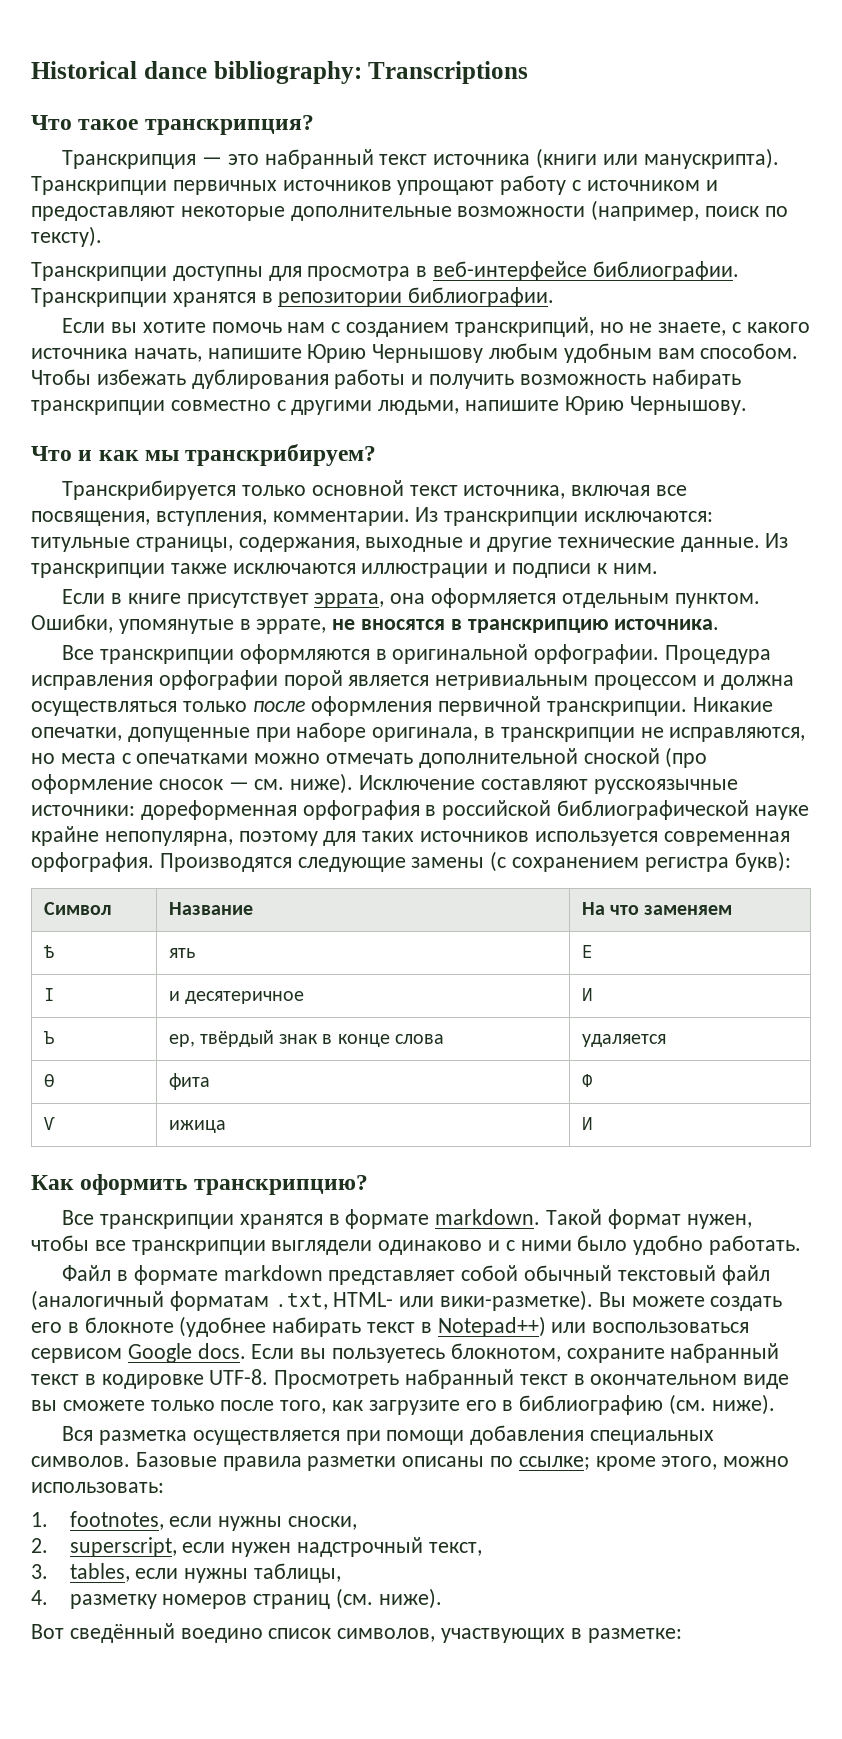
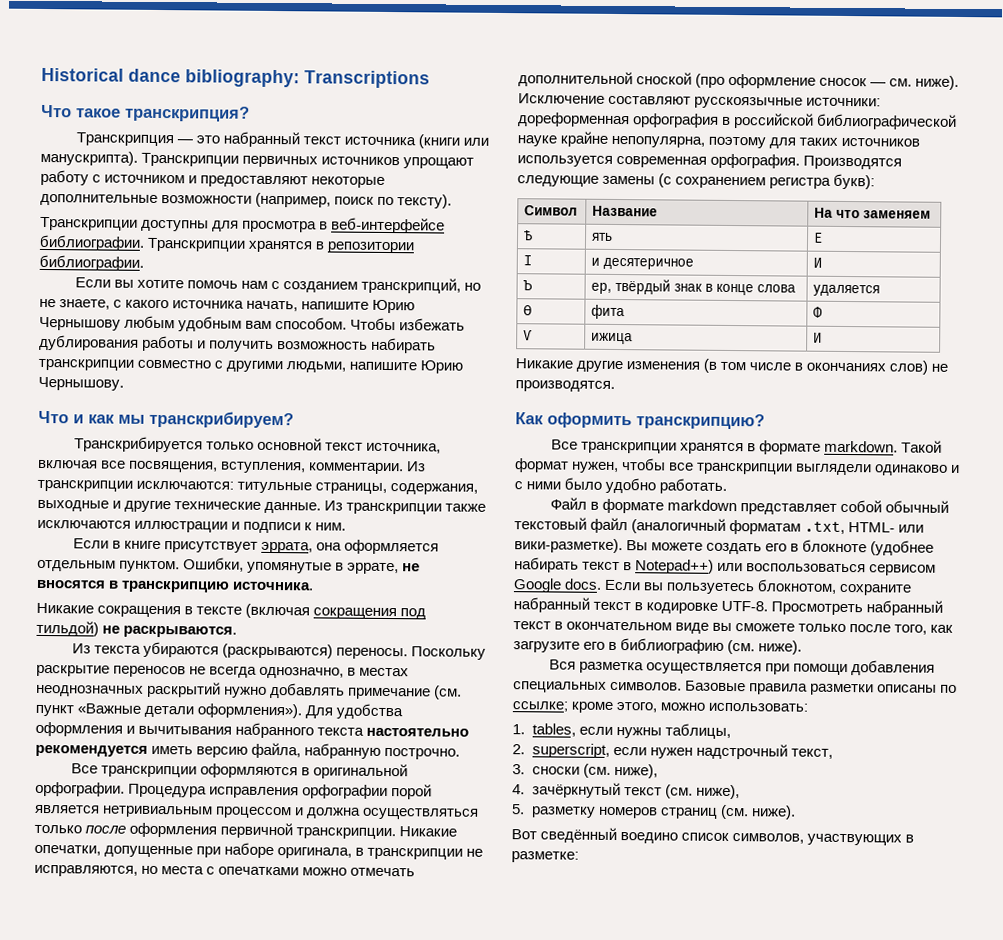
(720, 624) none -> [36,602,427,620] [36,620,238,638] [72,641,487,660] [36,664,410,679] [36,681,463,700] [35,703,404,720] [35,721,470,739] [35,742,461,760] // Никакие сокращения в тексте (включая сокращения под тильдой) не раскрываются. // Из текста убираются (раскрываются) переносы. Поскольку раскрытие переносов не всегда однозначно, в местах неоднозначных раскрытий нужно добавлять примечание (см. пункт «Важные детали оформления»). Для удобства оформления и вычитывания набранного текста настоятельно рекомендуется иметь версию файла, набранную построчно.
(593, 1123) none -> [515,358,949,375] [515,380,615,392] // Никакие другие изменения (в том числе в окончаниях слов) не производятся.
[69,1511,357,1531] footnotes, если нужны сноски, -> [531,723,731,740] tables, если нужны таблицы,
[69,1563,341,1583] [31,1590,48,1605] tables, если нужны таблицы, // 4. -> [531,763,658,779] [512,782,740,800] [511,804,525,815] сноски (см. ниже), // 4. зачёркнутый текст (см. ниже), // 5.

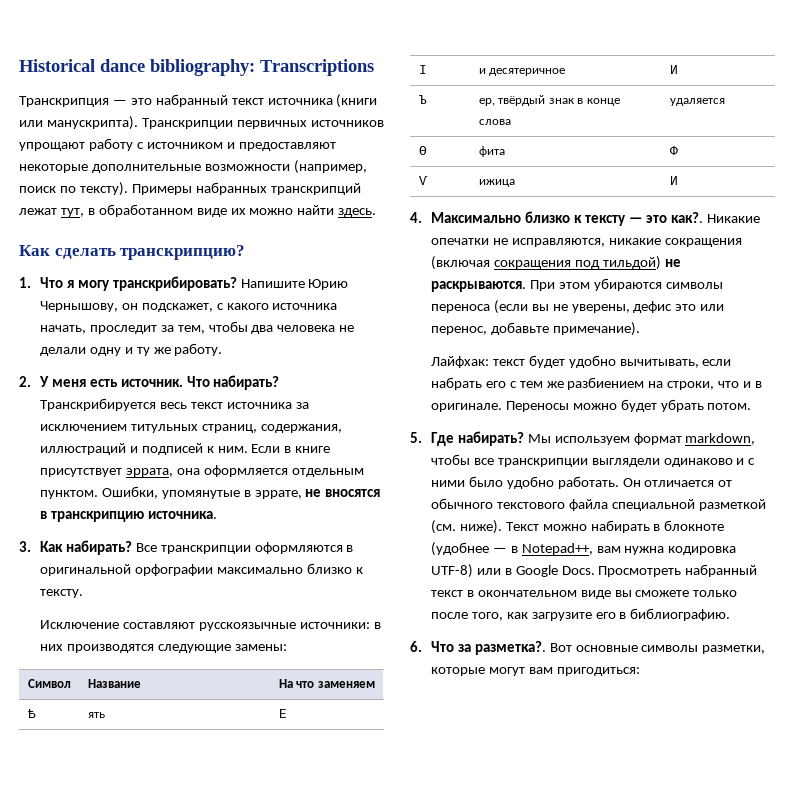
[41,104,250,122] // Что такое транскрипция? -> (374, 67) none
[40,216,446,234] [39,234,415,254] [39,254,144,271] [75,277,482,294] [39,298,416,314] [39,315,466,332] [39,334,437,354] [38,358,464,374] [38,376,124,391] [38,410,294,429] [74,436,442,454] [38,459,427,475] [37,479,479,495] [37,499,487,515] [37,519,302,534] // Транскрипции доступны для просмотра в веб-интерфейсе библиографии. Транскрипции хранятся в репозитории библиографии. // Если вы хотите помочь нам с созданием транскрипций, но не знаете, с какого источника начать, напишите Юрию Чернышову любым удобным вам способом. Чтобы избежать дублирования работы и получить возможность набирать транскрипции совместно с другими людьми, напишите Юрию Чернышову. // Что и как мы транскрибируем? // Транскрибируется только основной текст источника, включая все посвящения, вступления, комментарии. Из транскрипции исключаются: титульные страницы, содержания, выходные и другие технические данные. Из транскрипции также исключаются иллюстрации и подписи -> [131,182,361,195] [19,204,377,217] [19,245,246,260] [19,276,349,291] [39,301,338,312] [39,321,355,334] [39,343,223,356] [19,375,280,390] [39,398,309,411] [39,424,342,433] [39,443,203,455] Примеры набранных транскрипций лежат тут, в обработанном виде их можно найти здесь. // Как сделать транскрипцию? // 1. Что я могу транскрибировать? Напишите Юрию Чернышову, он подскажет, с какого источника начать, проследит за тем, чтобы два человека не делали одну и ту же работу. // 2. У меня есть источник. Что набирать? Транскрибируется весь текст источника за исключением титульных страниц, содержания, иллюстраций и подписей
(347, 526) // -> (248, 449) none
[36,602,427,620] [36,620,238,638] [72,641,487,660] [36,664,410,679] [36,681,463,700] [35,703,404,720] [35,721,470,739] [35,742,461,760] Никакие сокращения в тексте (включая сокращения под тильдой) не раскрываются. // Из текста убираются (раскрываются) переносы. Поскольку раскрытие переносов не всегда однозначно, в местах неоднозначных раскрытий нужно добавлять примечание (см. пункт «Важные детали оформления»). Для удобства оформления и вычитывания набранного текста настоятельно рекомендуется иметь версию файла, набранную построчно. // -> [19,540,132,555] 3. Как набирать?
[35,781,433,800] [34,804,480,820] [34,822,458,840] [34,842,484,860] [34,864,416,877] [518,71,960,90] [518,93,882,109] [518,112,958,130] [517,131,921,149] [517,153,903,170] [517,173,876,190] орфографии. Процедура исправления орфографии порой является нетривиальным процессом и должна осуществляться только после оформления первичной транскрипции. Никакие опечатки, допущенные при наборе оригинала, в транскрипции не исправляются, но места с опечатками можно отмечать дополнительной сноской (про оформление сносок — см. ниже). Исключение составляют русскоязычные источники: дореформенная орфография в российской библиографической науке крайне непопулярна, поэтому для таких источников используется современная орфография. Производятся следующие замены (с сохранением регистра букв): -> [134,563,363,576] [39,589,83,598] [39,620,381,631] [39,644,287,653] орфографии максимально близко к тексту. // Исключение составляют русскоязычные источники: в них производятся следующие замены:
[515,358,949,375] [515,380,615,392] [515,412,765,430] [551,439,943,455] [514,458,620,474] Никакие другие изменения (в том числе в окончаниях слов) не производятся. // Как оформить транскрипцию? // Все транскрипции хранятся в формате markdown. Такой формат нужен, -> [410,211,761,226] [430,238,742,247] [430,256,681,270] [430,278,723,292] [430,300,725,314] [430,322,640,336] [430,355,732,368] [430,377,763,390] [430,399,752,412] [410,431,756,446] 4. Максимально близко к тексту — это как?. Никакие опечатки не исправляются, никакие сокращения (включая сокращения под тильдой) не раскрываются. При этом убираются символы переноса (если вы не уверены, дефис это или перенос, добавьте примечание). // Лайфхак: текст будет удобно вычитывать, если набрать его с тем же разбиением на строки, что и в оригинале. Переносы можно будет убрать потом. // 5. Где набирать? Мы используем формат markdown,
[550,497,950,515] [514,517,925,535] [514,538,935,556] [514,557,937,576] [513,578,913,596] [513,597,769,614] // Файл в формате markdown представляет собой обычный текстовый файл (аналогичный форматам .txt, HTML- или вики-разметке). Вы можете создать его в блокноте (удобнее набирать текст в Notepad++) или воспользоваться сервисом Google docs. Если вы пользуетесь блокнотом, сохраните набранный текст в кодировке UTF-8. -> [622,478,733,487] [430,498,766,511] [430,520,725,534] [430,542,737,556] [430,564,595,578] Он отличается от обычного текстового файла специальной разметкой (см. ниже). Текст можно набирать в блокноте (удобнее — в Notepad++, вам нужна кодировка UTF-8) или в Google Docs.
[620,638,803,655] [549,659,936,676] [513,680,958,696] [512,701,809,713] [512,723,731,740] [512,743,833,760] [512,763,658,779] [512,782,740,800] [511,804,796,820] [511,827,915,846] [511,851,579,863] библиографию (см. ниже). // Вся разметка осуществляется при помощи добавления специальных символов. Базовые правила разметки описаны по ссылке; кроме этого, можно использовать: // 1. tables, если нужны таблицы, // 2. superscript, если нужен надстрочный текст, // 3. сноски (см. ниже), // 4. зачёркнутый текст (см. ниже), // 5. разметку номеров страниц (см. ниже). // Вот сведённый воедино список символов, участвующих в разметке: -> [630,608,731,621] [410,641,766,655] [430,667,640,676] библиографию. // 6. Что за разметка?. Вот основные символы разметки, которые могут вам пригодиться:

